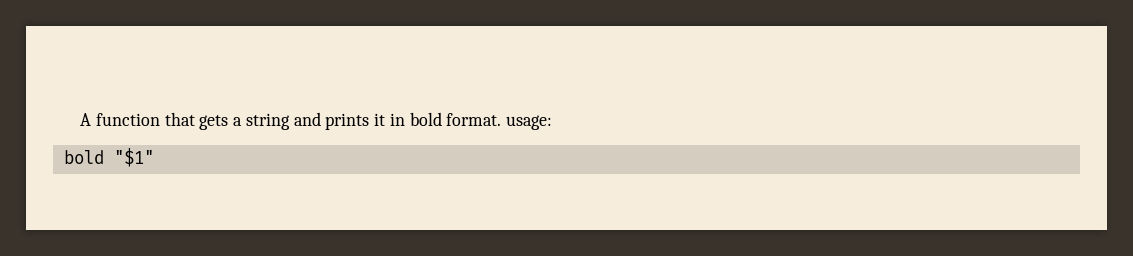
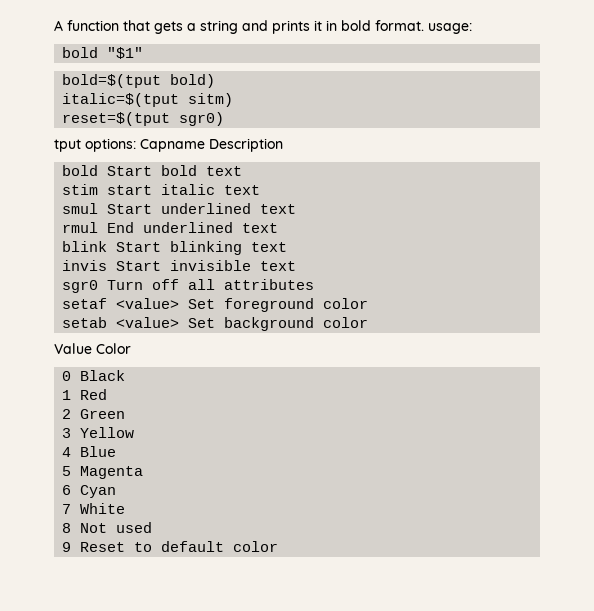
(154, 157) none -> [62,74,216,88] [62,93,234,107] [62,112,225,126] [54,138,283,152] [62,165,243,176] [62,184,261,195] [62,203,297,214] [62,222,279,233] [62,241,288,255] [62,260,297,271] [62,279,315,293] [62,298,369,312] [62,317,369,331] [54,343,131,354] [62,370,126,381] [62,389,108,400] [62,409,126,419] [62,427,135,438] [62,446,117,457] [62,466,144,479] [62,485,117,498] [62,503,126,514] [62,522,153,533] [62,541,279,552] // bold=$(tput bold) // italic=$(tput sitm) // reset=$(tput sgr0) // tput options: Capname Description // bold Start bold text // stim start italic text // smul Start underlined text // rmul End underlined text // blink Start blinking text // invis Start invisible text // sgr0 Turn off all attributes // setaf <value> Set foreground color // setab <value> Set background color // Value Color // 0 Black // 1 Red // 2 Green // 3 Yellow // 4 Blue // 5 Magenta // 6 Cyan // 7 White // 8 Not used // 9 Reset to default color

